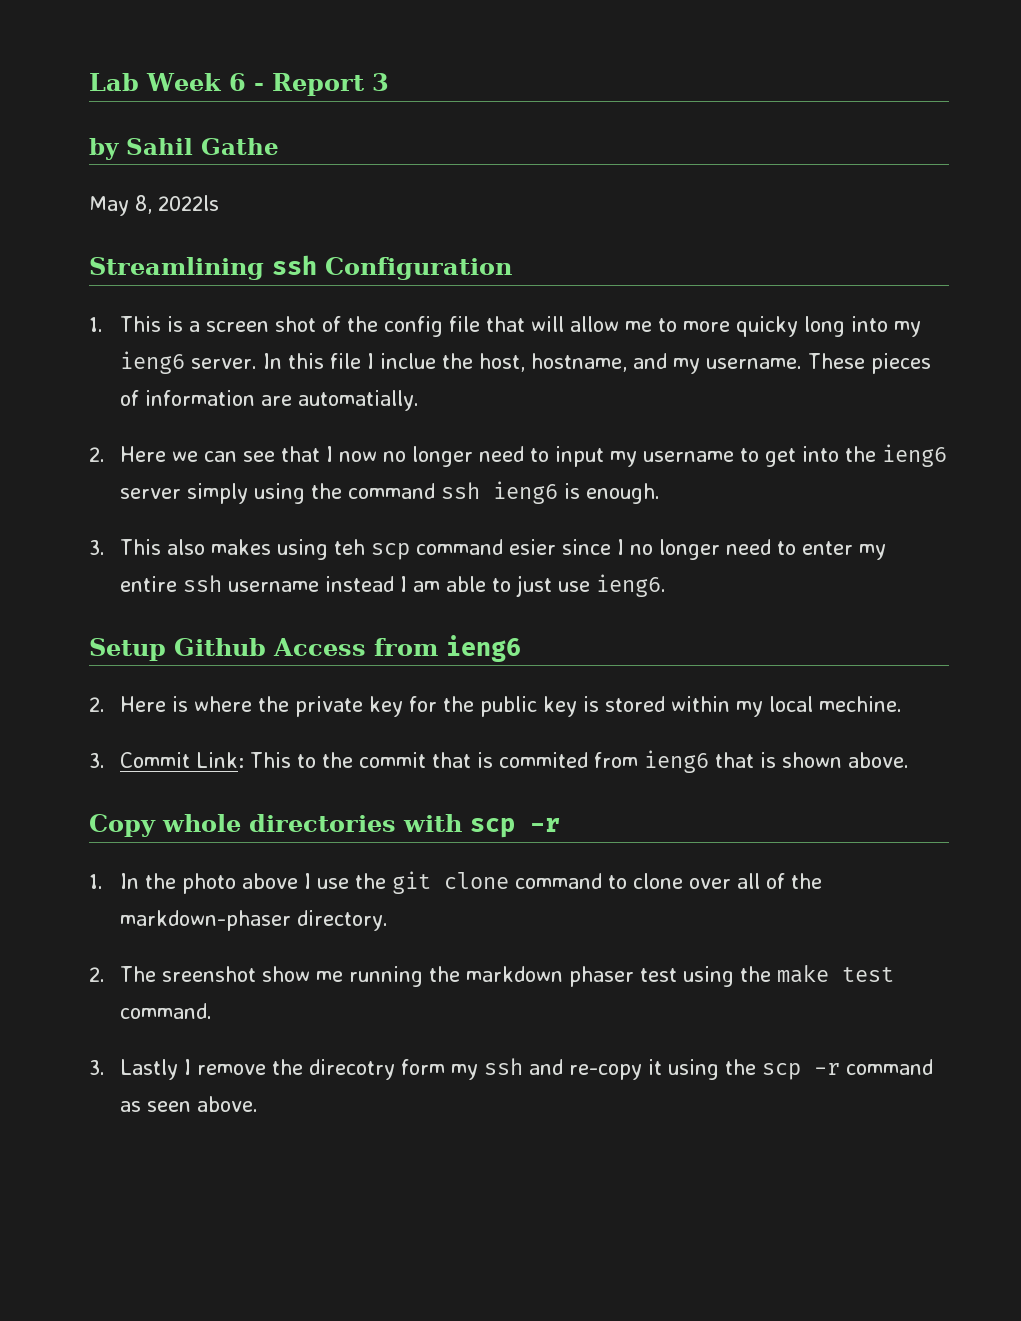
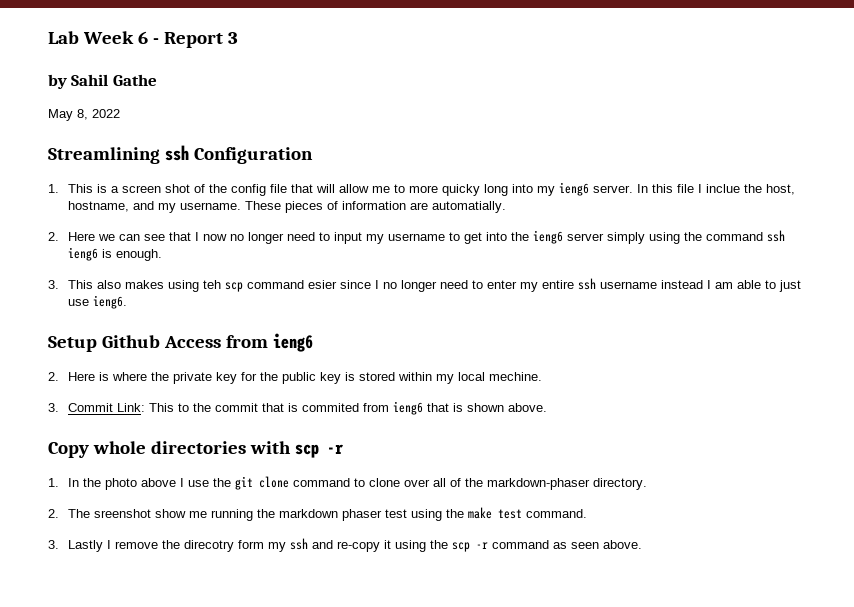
[158,195,219,211] 2022ls -> [92,109,120,118] 2022

